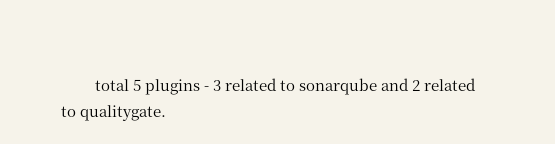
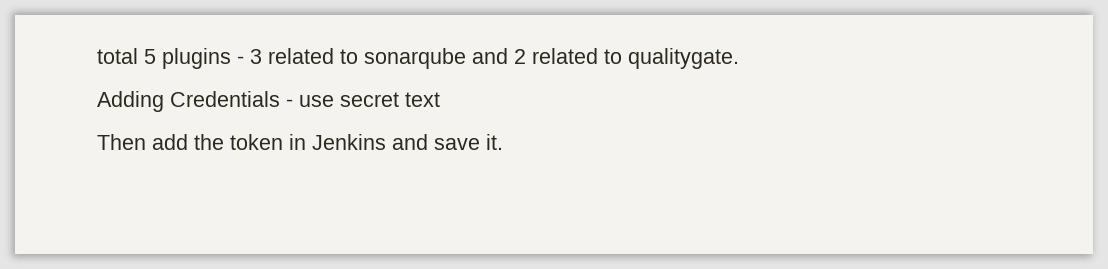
(167, 113) none -> [97,91,440,112] [97,134,503,150] // Adding Credentials - use secret text // Then add the token in Jenkins and save it.

